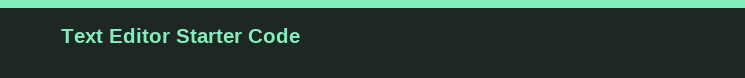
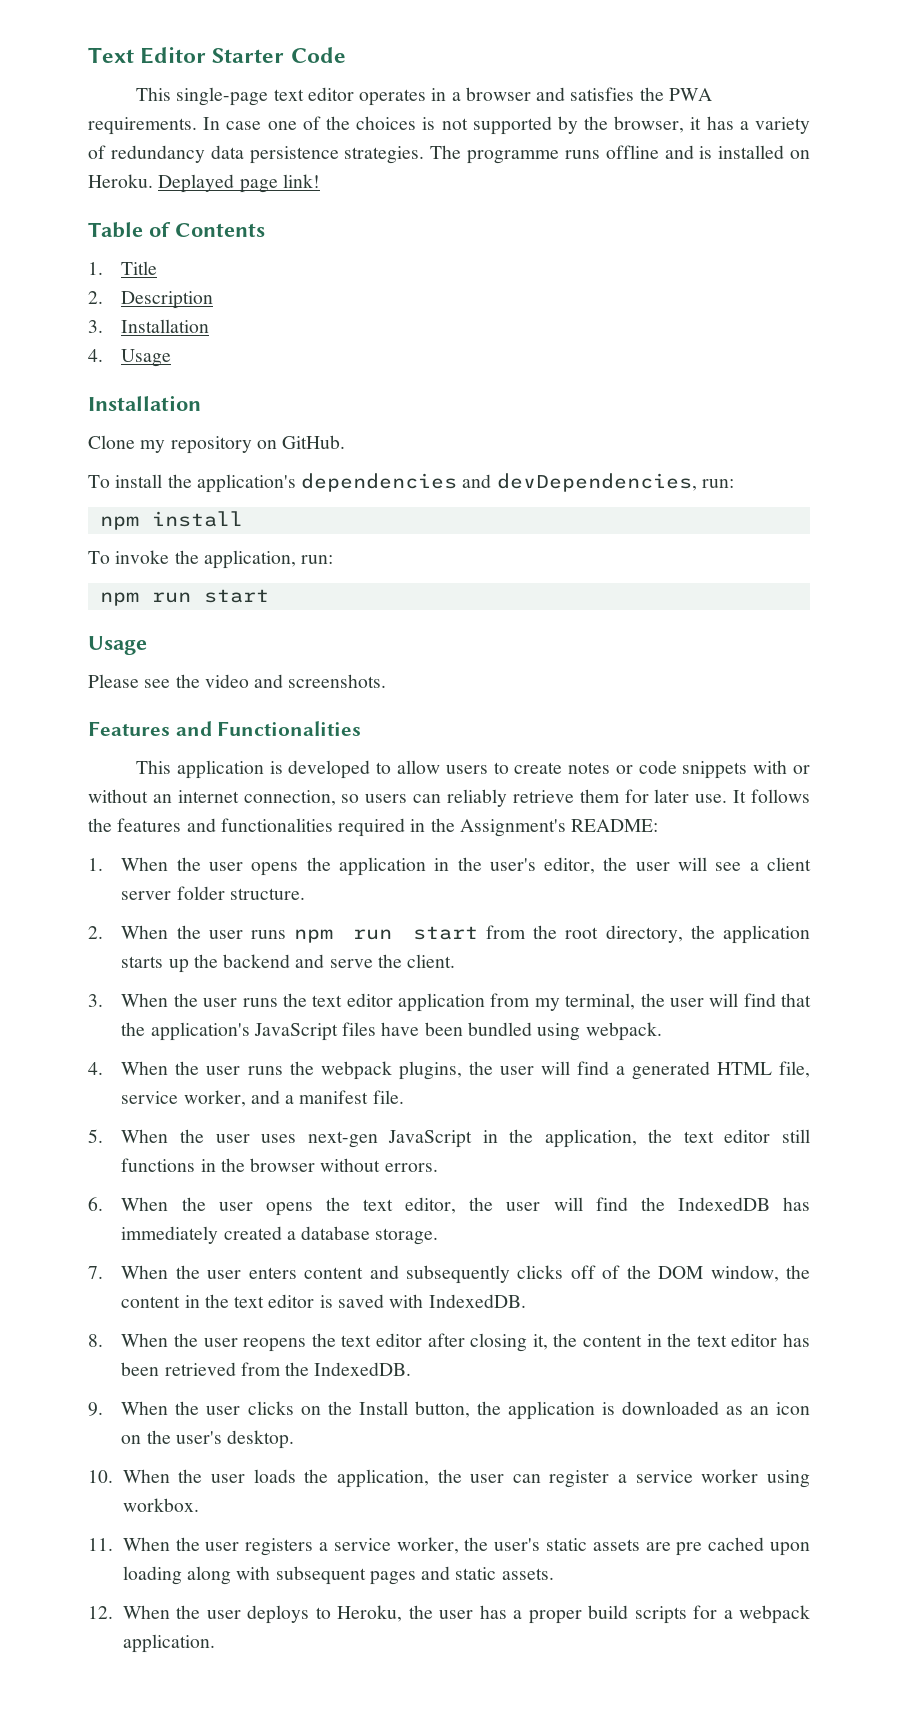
(300, 35) none -> [136,87,713,106] [88,116,810,135] [88,145,811,164] [88,174,320,193] [88,222,265,238] [88,261,158,275] [88,291,214,309] [88,319,210,333] [88,349,172,367] [88,395,201,411] [88,435,346,454] [88,473,734,493] [99,511,243,530] [88,550,334,569] [99,589,269,606] [88,636,147,655] [88,674,387,688] [88,721,362,736] [136,760,810,779] [88,789,810,807] [88,818,659,837] [88,857,812,876] [121,886,305,900] [88,925,811,944] [121,954,456,973] [88,993,811,1012] [121,1022,662,1041] [88,1061,810,1080] [121,1090,404,1107] [88,1129,810,1148] [121,1158,438,1172] [88,1197,810,1216] [121,1226,439,1245] [88,1265,811,1284] [121,1294,526,1308] [88,1333,810,1352] [121,1362,412,1376] [88,1401,810,1420] [121,1430,295,1449] [88,1469,810,1488] [122,1498,199,1512] [88,1537,811,1556] [122,1566,554,1585] [88,1605,811,1624] [122,1634,215,1653] // This single-page text editor operates in a browser and satisfies the PWA requirements. In case one of the choices is not supported by the browser, it has a variety of redundancy data persistence strategies. The programme runs offline and is installed on Heroku. Deplayed page link! // Table of Contents // 1. Title // 2. Description // 3. Installation // 4. Usage // Installation // Clone my repository on GitHub. // To install the application's dependencies and devDependencies, run: // npm install // To invoke the application, run: // npm run start // Usage // Please see the video and screenshots. // Features and Functionalities // This application is developed to allow users to create notes or code snippets with or without an internet connection, so users can reliably retrieve them for later use. It follows the features and functionalities required in the Assignment's README: // 1. When the user opens the application in the user's editor, the user will see a client server folder structure. // 2. When the user runs npm run start from the root directory, the application starts up the backend and serve the client. // 3. When the user runs the text editor application from my terminal, the user will find that the application's JavaScript files have been bundled using webpack. // 4. When the user runs the webpack plugins, the user will find a generated HTML file, service worker, and a manifest file. // 5. When the user uses next-gen JavaScript in the application, the text editor still functions in the browser without errors. // 6. When the user opens the text editor, the user will find the IndexedDB has immediately created a database storage. // 7. When the user enters content and subsequently clicks off of the DOM window, the content in the text editor is saved with IndexedDB. // 8. When the user reopens the text editor after closing it, the content in the text editor has been retrieved from the IndexedDB. // 9. When the user clicks on the Install button, the application is downloaded as an icon on the user's desktop. // 10. When the user loads the application, the user can register a service worker using workbox. // 11. When the user registers a service worker, the user's static assets are pre cached upon loading along with subsequent pages and static assets. // 12. When the user deploys to Heroku, the user has a proper build scripts for a webpack application.

